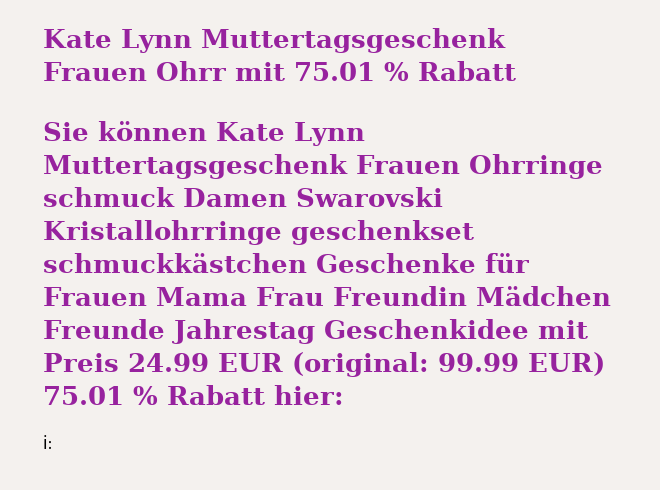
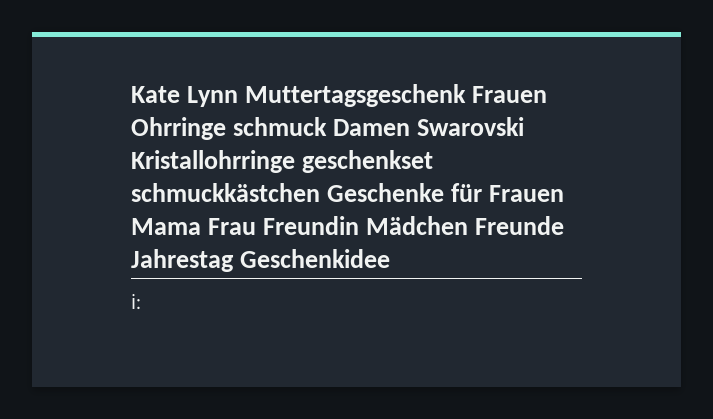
[43,28,506,53] [43,61,516,81] [43,121,365,146] [43,154,460,179] Kate Lynn Muttertagsgeschenk Frauen Ohrr mit 75.01 % Rabatt // Sie können Kate Lynn Muttertagsgeschenk Frauen -> [131,84,548,107] Kate Lynn Muttertagsgeschenk Frauen
[538,320,588,339] [43,352,605,377] [43,385,345,405] mit Preis 24.99 EUR (original: 99.99 EUR) 75.01 % Rabatt hier: -> (391, 258) none

